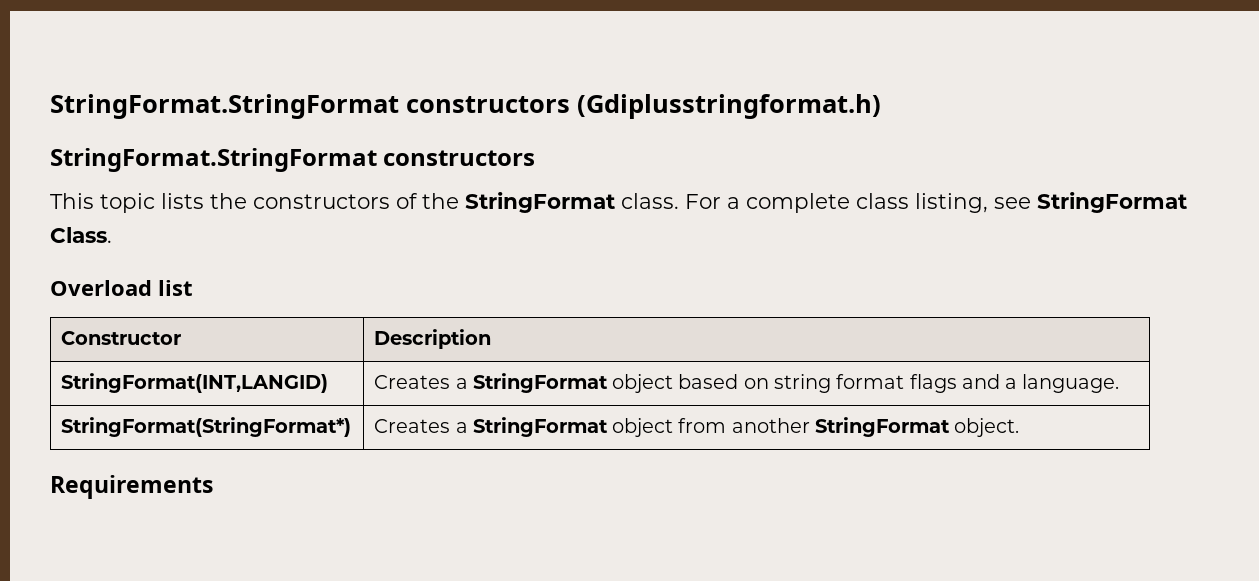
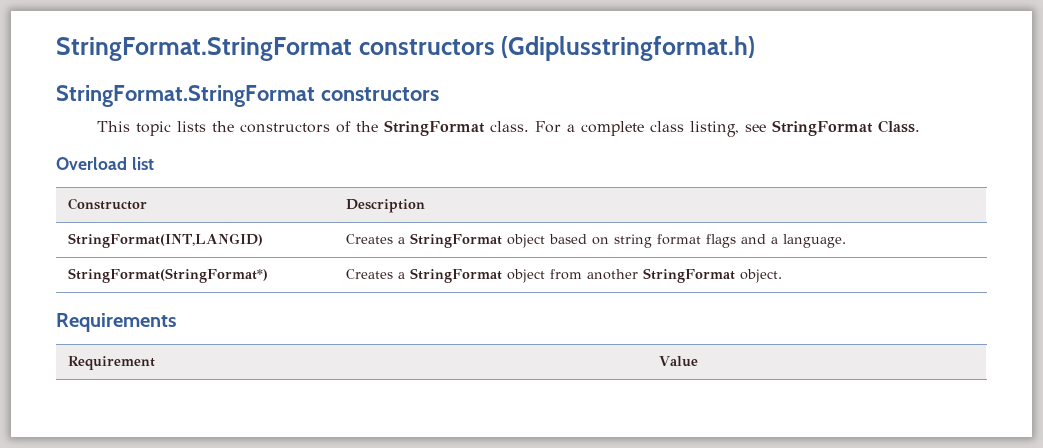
(213, 487) none -> [67,356,155,370] [658,356,698,367] // Requirement | Value

